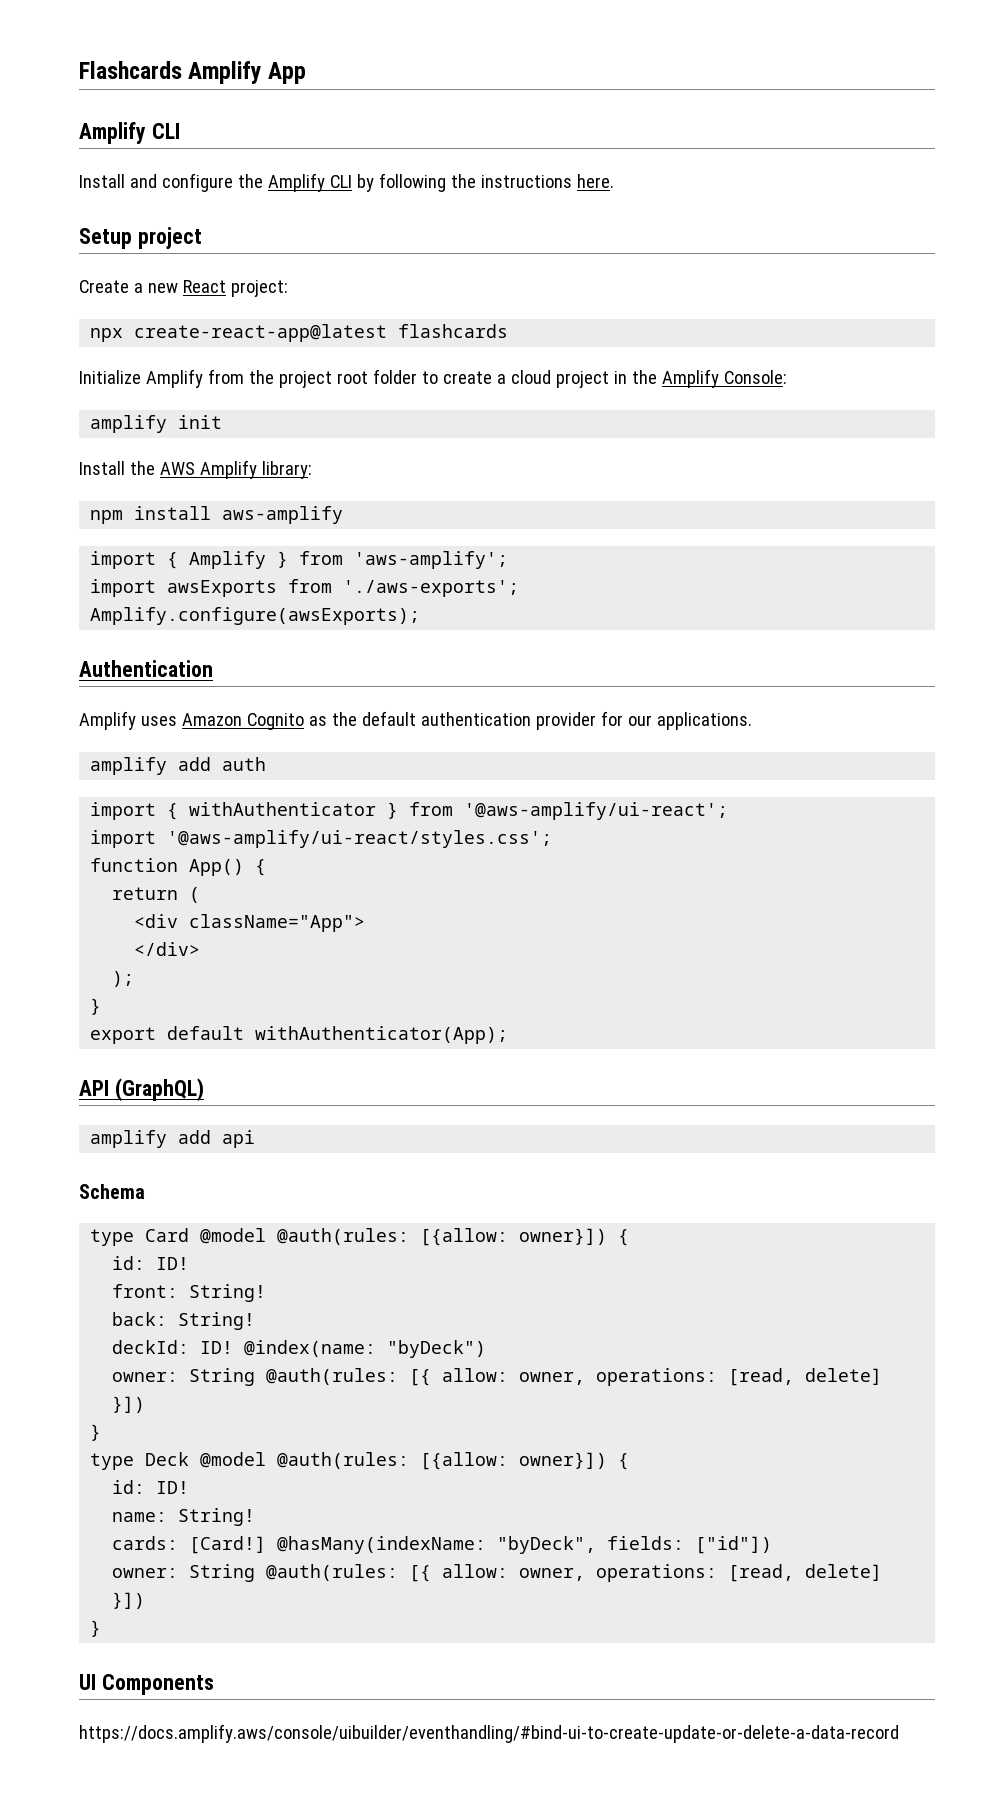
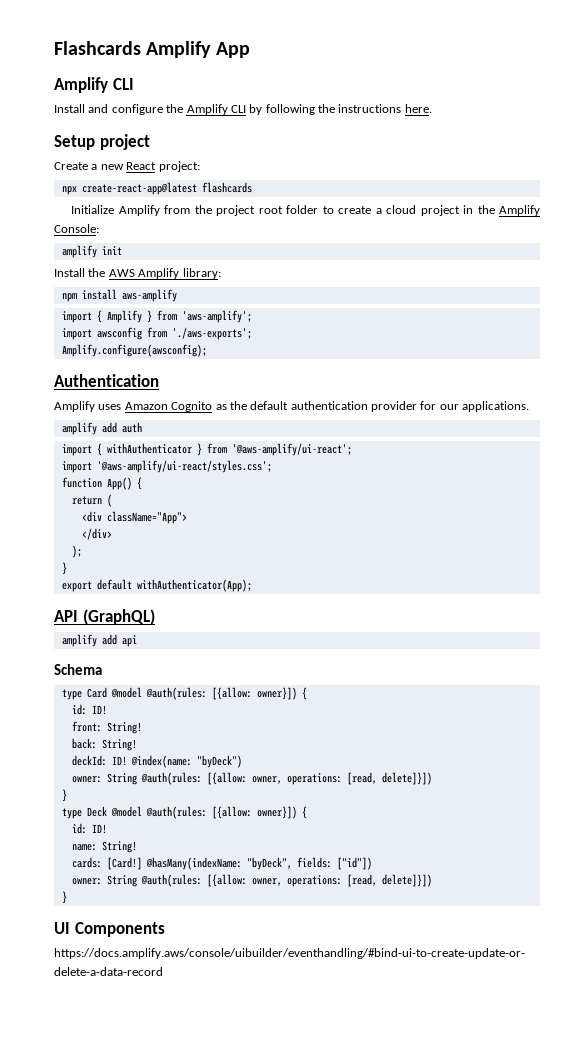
[167,580,278,597] awsExports -> [96,327,142,340] awsconfig
[90,607,421,625] Amplify.configure(awsExports); -> [61,344,207,357] Amplify.configure(awsconfig);
[409,1368,883,1386] [112,1396,146,1413] [{ allow: owner, operations: [read, delete] }]) -> [206,772,432,785] [{allow: owner, operations: [read, delete]}])
[409,1564,883,1582] [112,1592,146,1609] [{ allow: owner, operations: [read, delete] }]) -> [206,874,432,887] [{allow: owner, operations: [read, delete]}])

